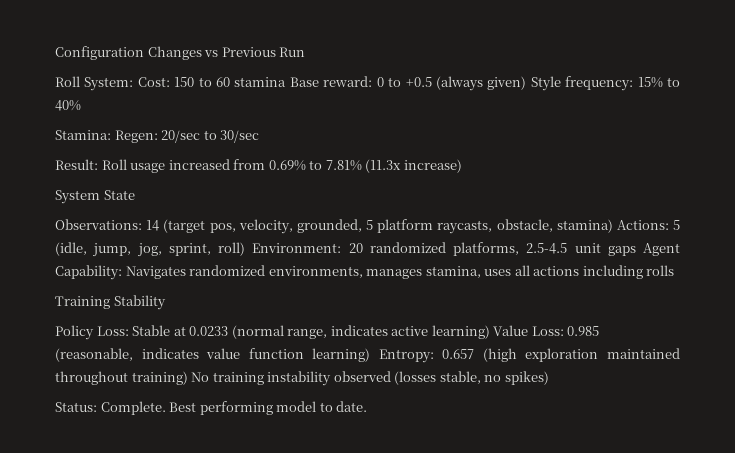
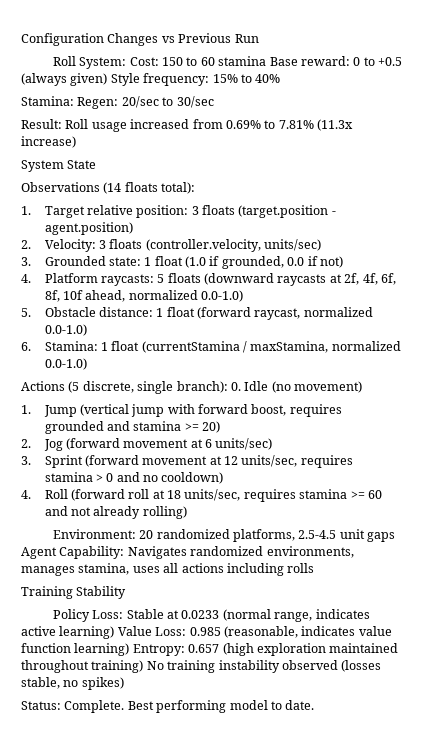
[55,219,680,234] [55,242,245,257] Observations: 14 (target pos, velocity, grounded, 5 platform raycasts, obstacle, stamina) Actions: 5 (idle, jump, jog, sprint, roll) -> [21,182,196,194] [21,205,336,218] [44,222,133,235] [21,239,322,252] [21,256,343,269] [21,273,396,286] [44,290,244,302] [21,307,373,320] [44,324,87,336] [21,341,401,353] [44,358,87,370] [21,381,362,394] [21,404,342,417] [44,421,221,434] [21,438,273,451] [21,455,353,468] [44,472,224,484] [21,489,382,502] [44,506,187,519] Observations (14 floats total): // 1. Target relative position: 3 floats (target.position - agent.position) // 2. Velocity: 3 floats (controller.velocity, units/sec) // 3. Grounded state: 1 float (1.0 if grounded, 0.0 if not) // 4. Platform raycasts: 5 floats (downward raycasts at 2f, 4f, 6f, 8f, 10f ahead, normalized 0.0-1.0) // 5. Obstacle distance: 1 float (forward raycast, normalized 0.0-1.0) // 6. Stamina: 1 float (currentStamina / maxStamina, normalized 0.0-1.0) // Actions (5 discrete, single branch): 0. Idle (no movement) // 1. Jump (vertical jump with forward boost, requires grounded and stamina >= 20) // 2. Jog (forward movement at 6 units/sec) // 3. Sprint (forward movement at 12 units/sec, requires stamina > 0 and no cooldown) // 4. Roll (forward roll at 18 units/sec, requires stamina >= 60 and not already rolling) //

